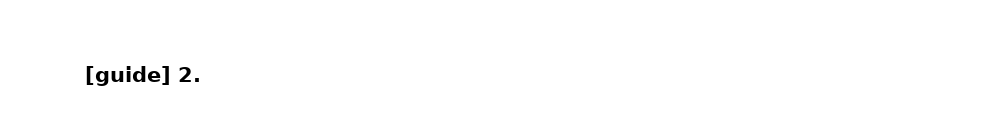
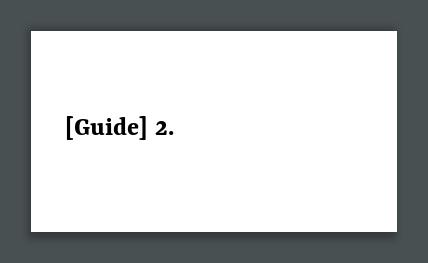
[85,66,171,86] [guide] -> [65,116,148,140] [Guide]

